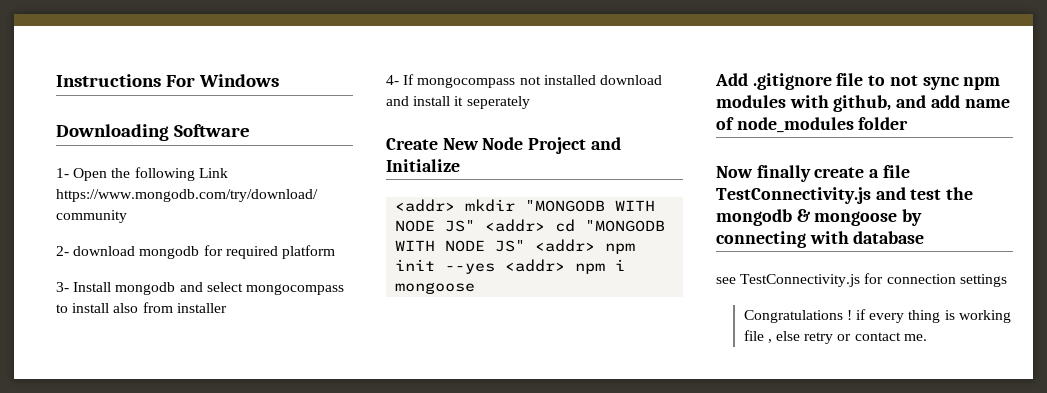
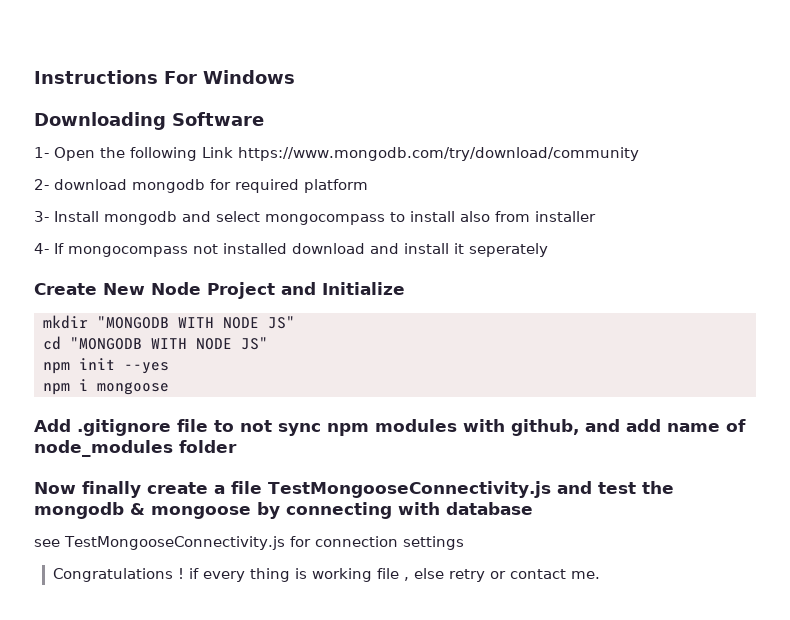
[395,199,456,212] <addr> -> (405, 288) none
[485,219,546,232] <addr> -> (295, 322) //
[535,239,596,252] <addr> -> (268, 343) //
[505,259,566,272] <addr> -> (169, 368) //
[716,187,871,204] TestConnectivity.js -> [268,481,551,498] TestMongooseConnectivity.js
[740,274,861,287] TestConnectivity.js -> [64,536,285,550] TestMongooseConnectivity.js

